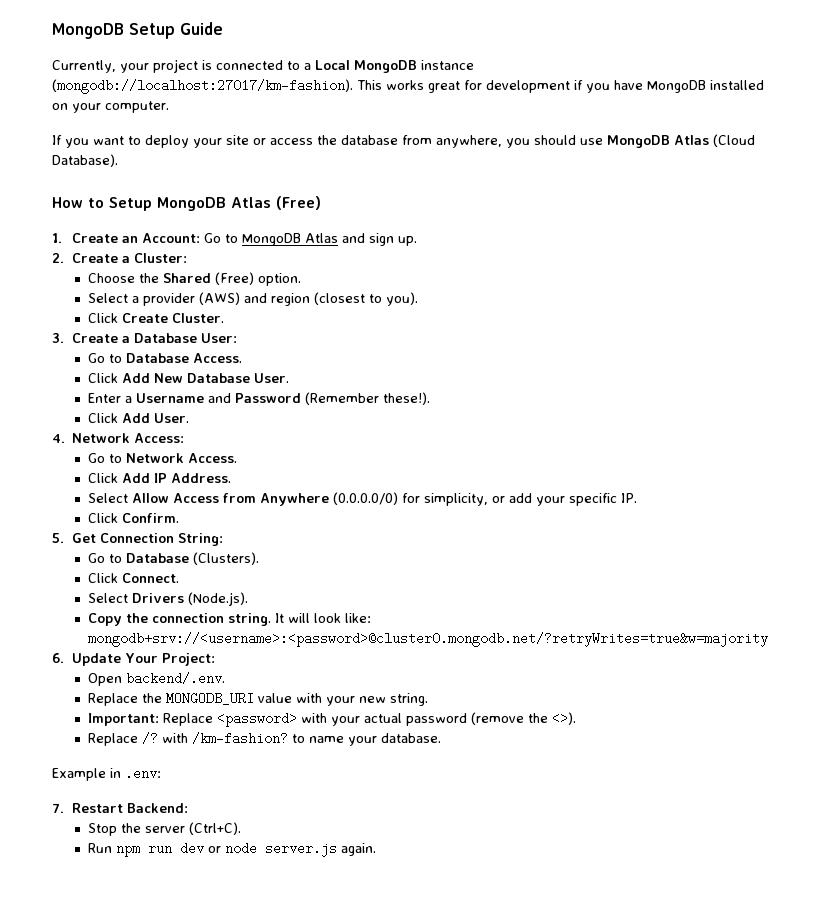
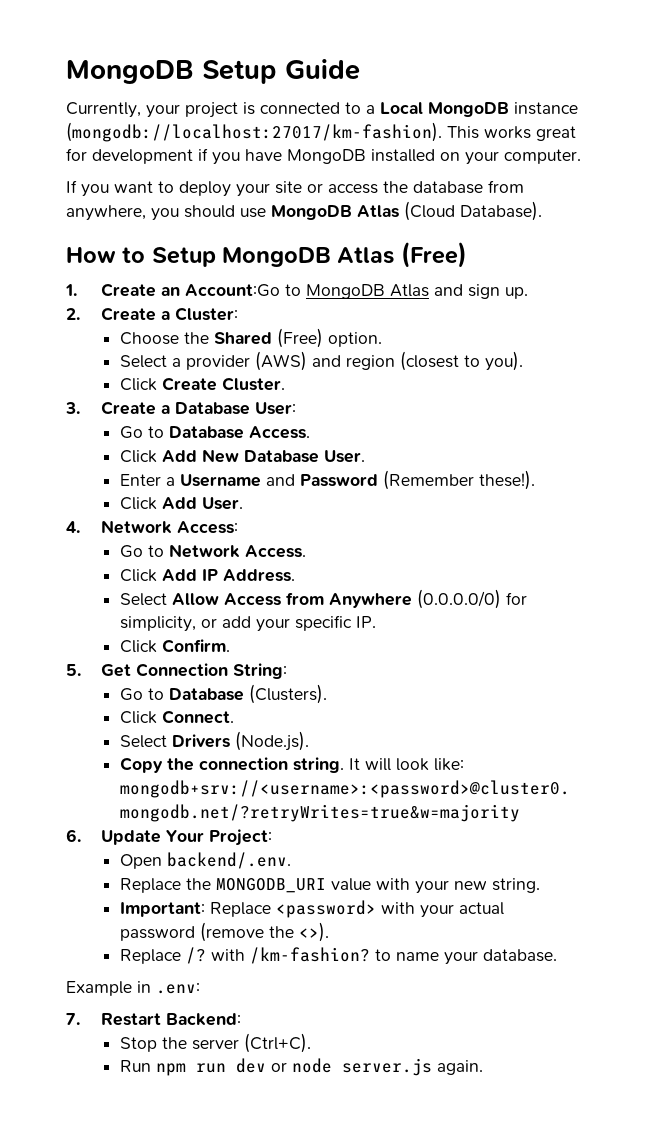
[142,233,222,243] Account: Go -> [184,284,280,297] Account:Go

